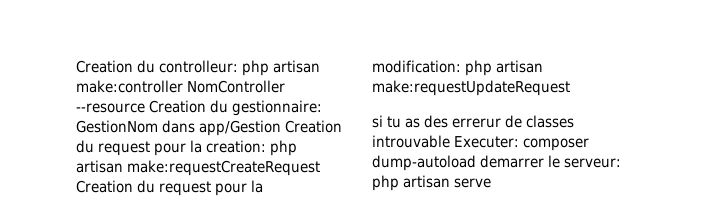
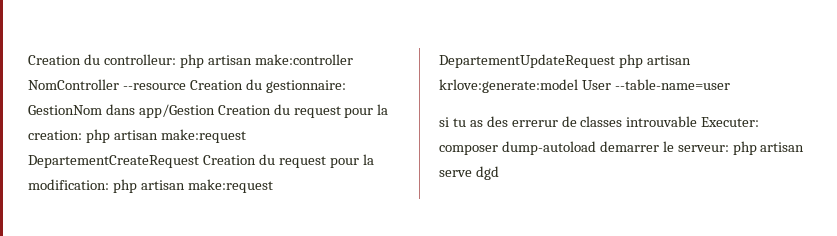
[127,160,321,176] make:requestCreateRequest -> [160,129,246,143] [28,155,199,168] make:request DepartementCreateRequest
[372,80,570,96] make:requestUpdateRequest -> [187,179,273,193] [439,54,691,68] [439,79,730,93] make:request DepartementUpdateRequest php artisan krlove:generate:model User --table-name=user
(492, 183) none -> [475,166,499,180] dgd

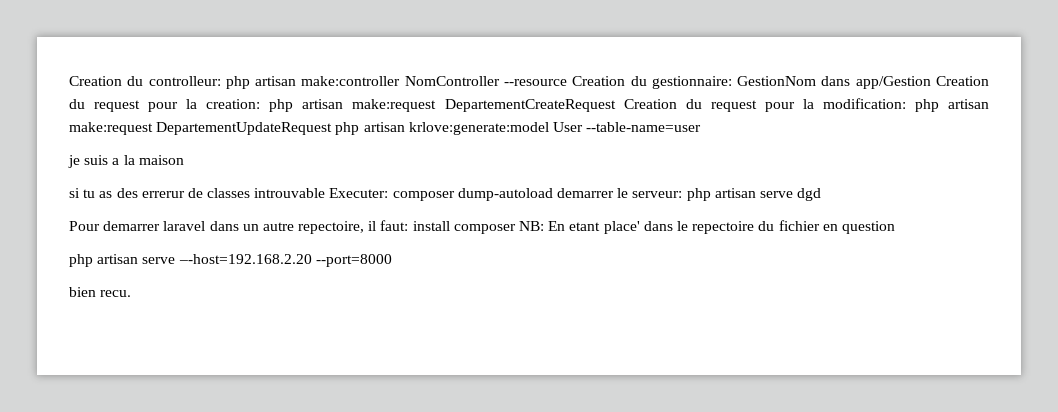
(730, 84) none -> [68,155,184,168] // je suis a la maison
(499, 173) none -> [69,220,895,234] [69,254,392,267] [69,287,132,297] // Pour demarrer laravel dans un autre repectoire, il faut: install composer NB: En etant place' dans le repectoire du fichier en question // php artisan serve –-host=192.168.2.20 --port=8000 // bien recu.

